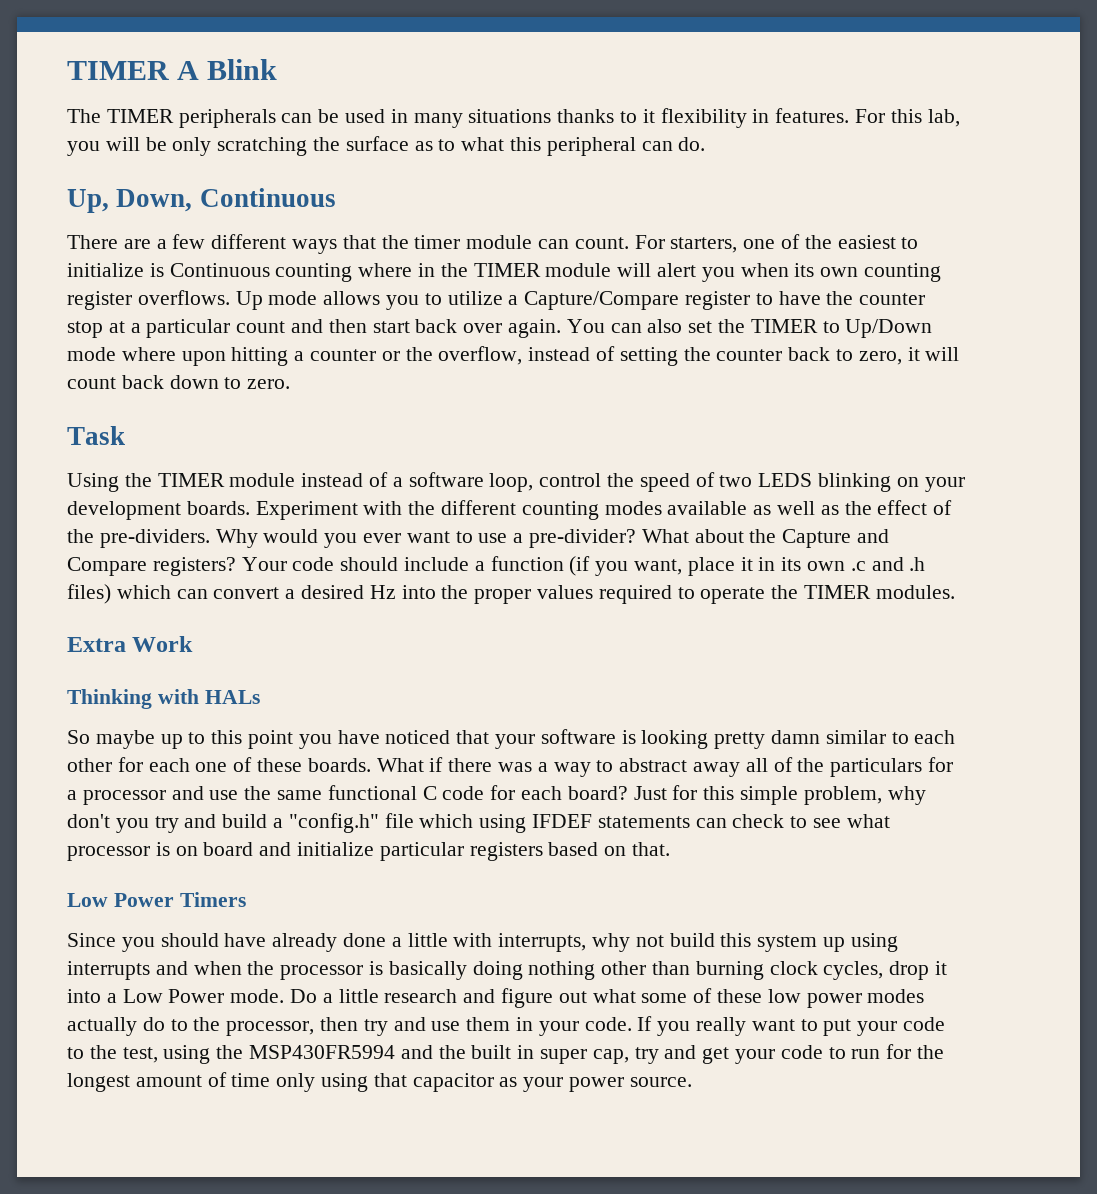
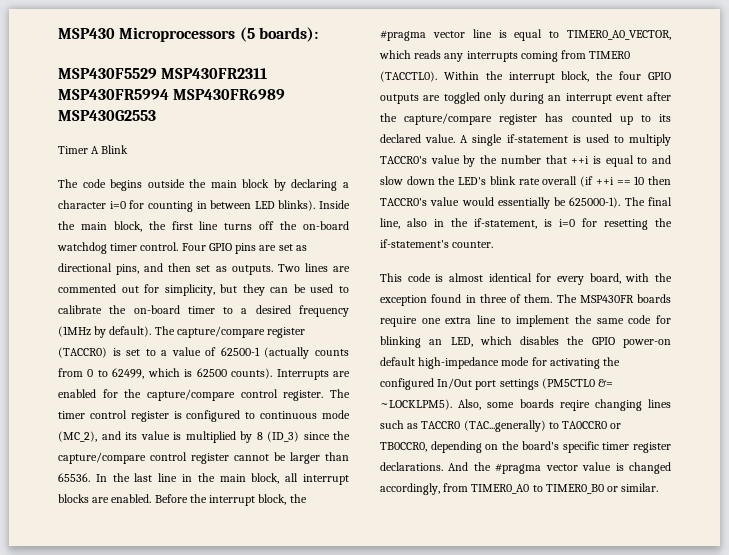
[67,59,278,80] [67,108,960,128] [67,136,706,156] [67,188,336,213] [67,234,919,254] [67,263,942,282] [67,290,926,310] [67,319,933,338] [67,346,960,366] [67,375,291,389] [67,426,125,445] [67,472,965,492] [67,500,953,520] [67,529,890,548] [67,556,926,576] [67,584,955,604] [67,636,194,652] [67,689,260,709] [67,729,956,749] [67,757,954,777] [67,785,926,805] [67,813,890,833] [67,842,671,861] [67,892,246,907] [67,933,898,952] [67,961,948,980] [67,988,925,1008] [67,1016,946,1036] [67,1044,945,1064] [67,1072,692,1092] TIMER A Blink // The TIMER peripherals can be used in many situations thanks to it flexibility in features. For this lab, you will be only scratching the surface as to what this peripheral can do. // Up, Down, Continuous // There are a few different ways that the timer module can count. For starters, one of the easiest to initialize is Continuous counting where in the TIMER module will alert you when its own counting register overflows. Up mode allows you to utilize a Capture/Compare register to have the counter stop at a particular count and then start back over again. You can also set the TIMER to Up/Down mode where upon hitting a counter or the overflow, instead of setting the counter back to zero, it will count back down to zero. // Task // Using the TIMER module instead of a software loop, control the speed of two LEDS blinking on your development boards. Experiment with the different counting modes available as well as the effect of the pre-dividers. Why would you ever want to use a pre-divider? What about the Capture and Compare registers? Your code should include a function (if you want, place it in its own .c and .h files) which can convert a desired Hz into the proper values required to operate the TIMER modules. // Extra Work // Thinking with HALs // So maybe up to this point you have noticed that your software is looking pretty damn similar to each other for each one of these boards. What if there was a way to abstract away all of the particulars for a processor and use the same functional C code for each board? Just for this simple problem, why don't you try and build a "config.h" file which using IFDEF statements can check to see what processor is on board and initialize particular registers based on that. // Low Power Timers // Since you should have already done a little with interrupts, why not build this system up using interrupts and when the processor is basically doing nothing other than burning clock cycles, drop it into a Low Power mode. Do a little research and figure out what some of these low power modes actually do to the processor, then try and use them in your code. If you really want to put your code to the test, using the MSP430FR5994 and the built in super cap, try and get your code to run for the longest amount of time only using that capacitor as your power source. -> [58,27,318,42] [58,68,268,79] [58,89,286,100] [58,110,156,121] [58,145,129,154] [58,179,349,191] [58,200,350,212] [58,221,349,232] [57,242,307,254] [58,263,350,275] [58,284,349,296] [58,305,349,317] [58,326,306,338] [58,347,349,359] [58,368,350,380] [58,389,350,401] [58,410,350,422] [58,431,350,443] [58,452,349,464] [58,473,350,485] [58,494,307,506] [380,29,671,41] [379,50,631,62] [380,71,671,83] [380,92,671,104] [380,113,671,125] [380,134,671,146] [380,155,671,167] [380,176,671,187] [380,197,672,209] [380,218,672,230] [380,239,494,248] [380,273,672,285] [380,294,671,306] [380,315,671,327] [380,336,671,348] [380,357,621,369] [380,378,614,390] [380,399,671,411] [380,420,622,432] [380,441,671,453] [380,462,671,474] [380,483,659,495] MSP430 Microprocessors (5 boards): // MSP430F5529 MSP430FR2311 MSP430FR5994 MSP430FR6989 MSP430G2553 // Timer A Blink // The code begins outside the main block by declaring a character i=0 for counting in between LED blinks). Inside the main block, the first line turns off the on-board watchdog timer control. Four GPIO pins are set as directional pins, and then set as outputs. Two lines are commented out for simplicity, but they can be used to calibrate the on-board timer to a desired frequency (1MHz by default). The capture/compare register (TACCR0) is set to a value of 62500-1 (actually counts from 0 to 62499, which is 62500 counts). Interrupts are enabled for the capture/compare control register. The timer control register is configured to continuous mode (MC_2), and its value is multiplied by 8 (ID_3) since the capture/compare control register cannot be larger than 65536. In the last line in the main block, all interrupt blocks are enabled. Before the interrupt block, the #pragma vector line is equal to TIMER0_A0_VECTOR, which reads any interrupts coming from TIMER0 (TACCTL0). Within the interrupt block, the four GPIO outputs are toggled only during an interrupt event after the capture/compare register has counted up to its declared value. A single if-statement is used to multiply TACCR0's value by the number that ++i is equal to and slow down the LED's blink rate overall (if ++i == 10 then TACCR0's value would essentially be 625000-1). The final line, also in the if-statement, is i=0 for resetting the if-statement's counter. // This code is almost identical for every board, with the exception found in three of them. The MSP430FR boards require one extra line to implement the same code for blinking an LED, which disables the GPIO power-on default high-impedance mode for activating the configured In/Out port settings (PM5CTL0 &= ~LOCKLPM5). Also, some boards reqire changing lines such as TACCR0 (TAC...generally) to TA0CCR0 or TB0CCR0, depending on the board's specific timer register declarations. And the #pragma vector value is changed accordingly, from TIMER0_A0 to TIMER0_B0 or similar.

